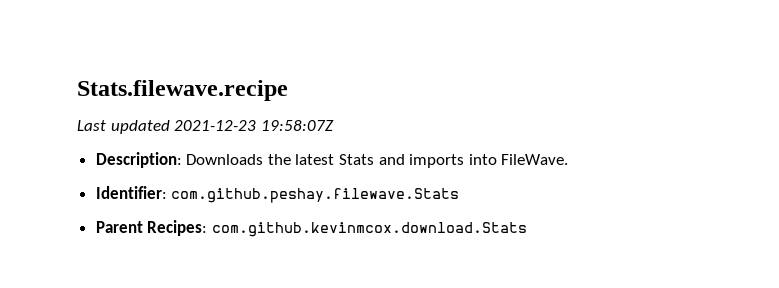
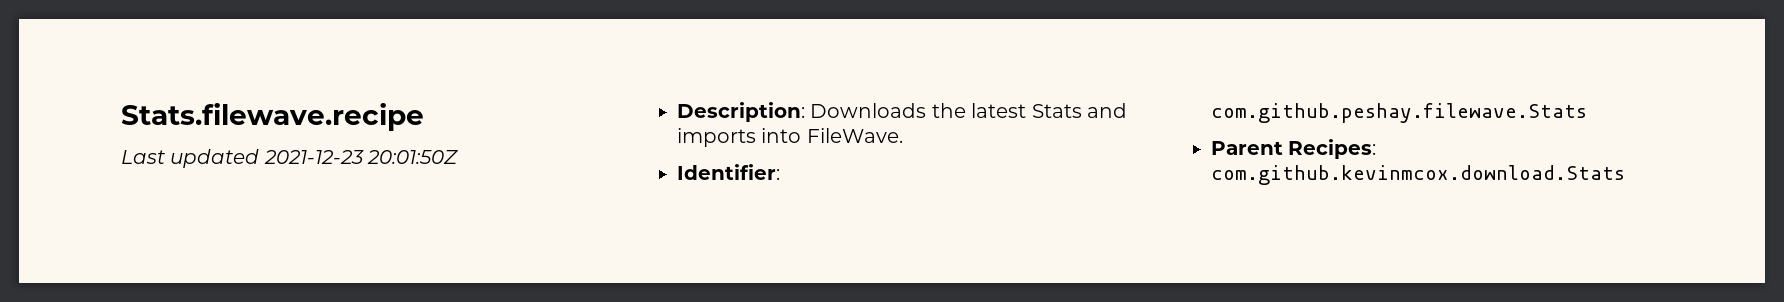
[260,120,334,131] 19:58:07Z -> [367,150,459,164] 20:01:50Z

